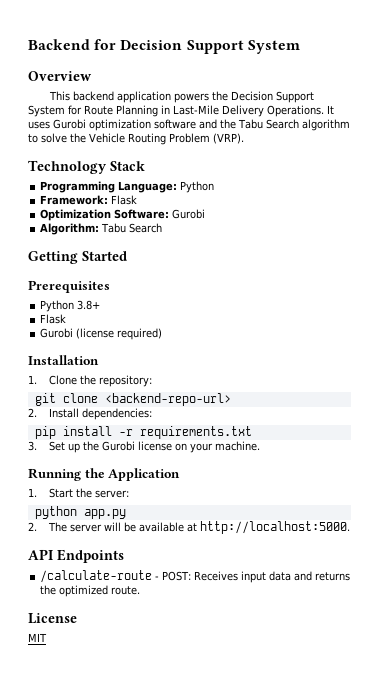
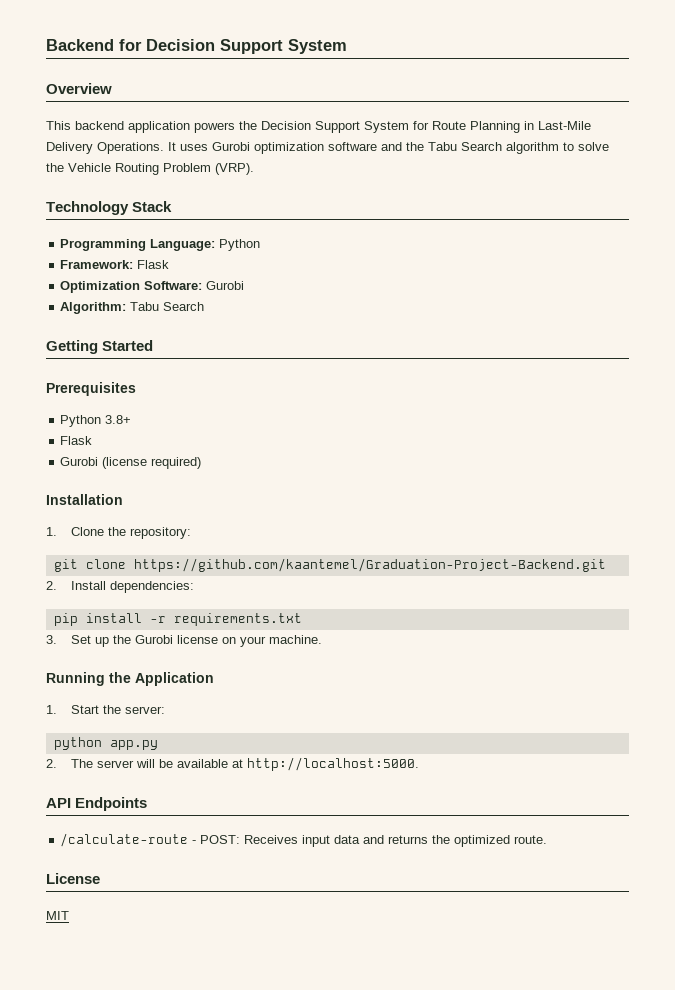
[104,393,231,406] <backend-repo-url> -> [133,558,606,572] https://github.com/kaantemel/Graduation-Project-Backend.git

